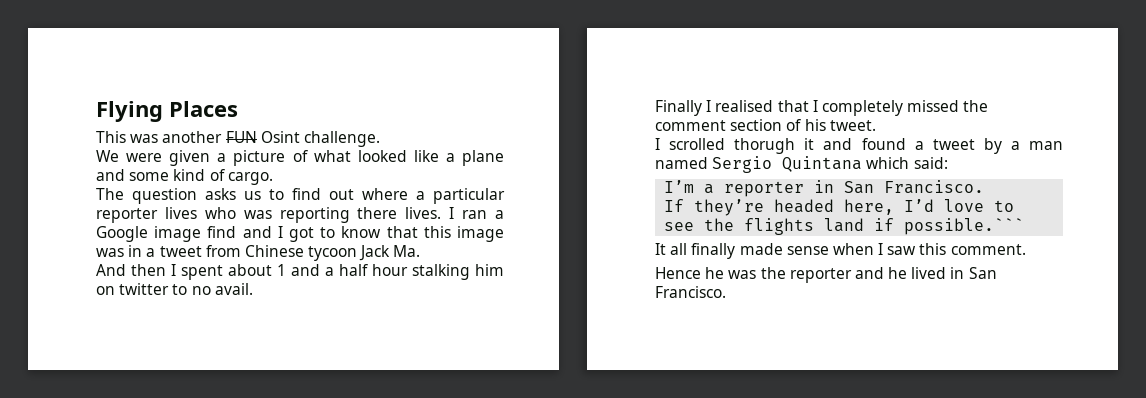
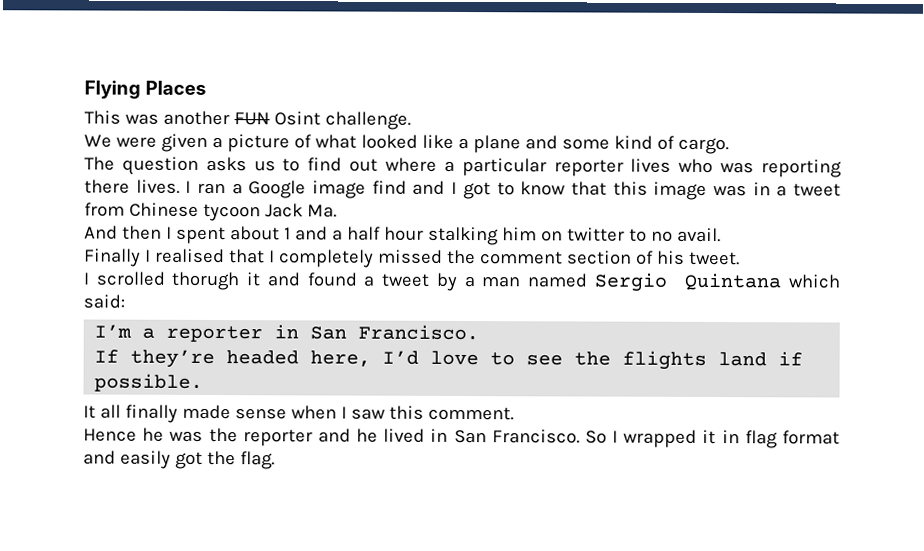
[904,218,1025,235] possible.``` -> [94,373,204,392] possible.
(726, 292) none -> [584,429,840,449] [83,450,275,470] So I wrapped it in flag format and easily got the flag.

